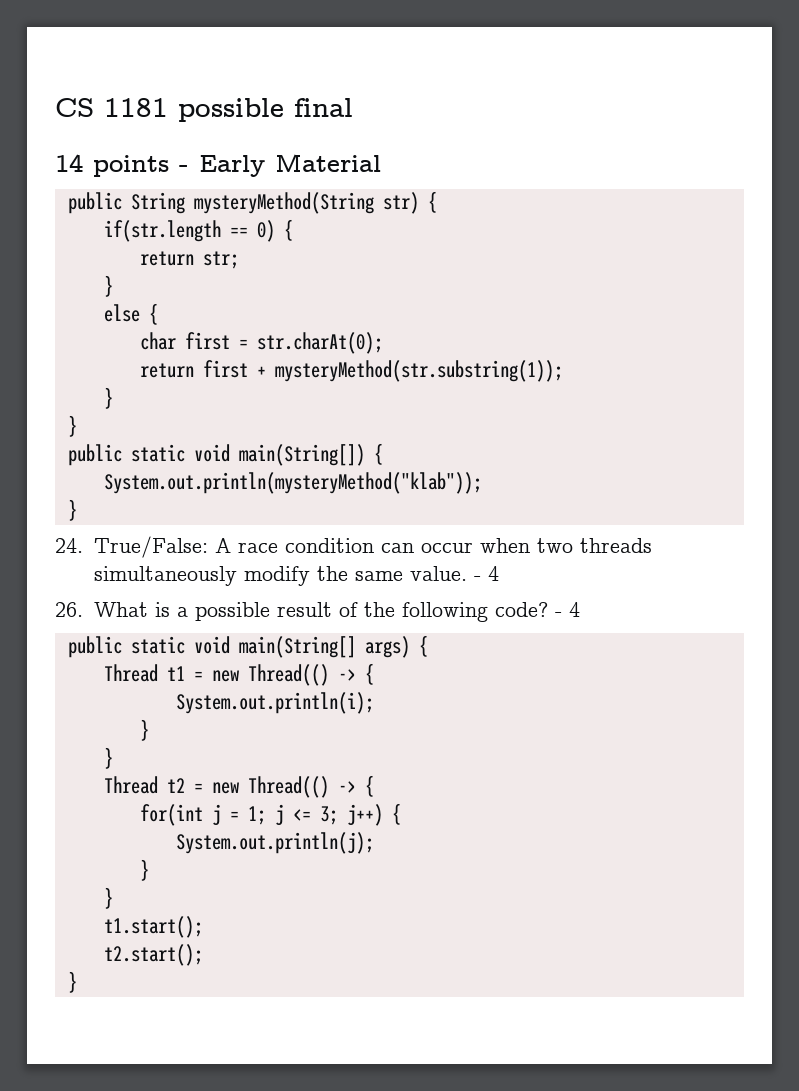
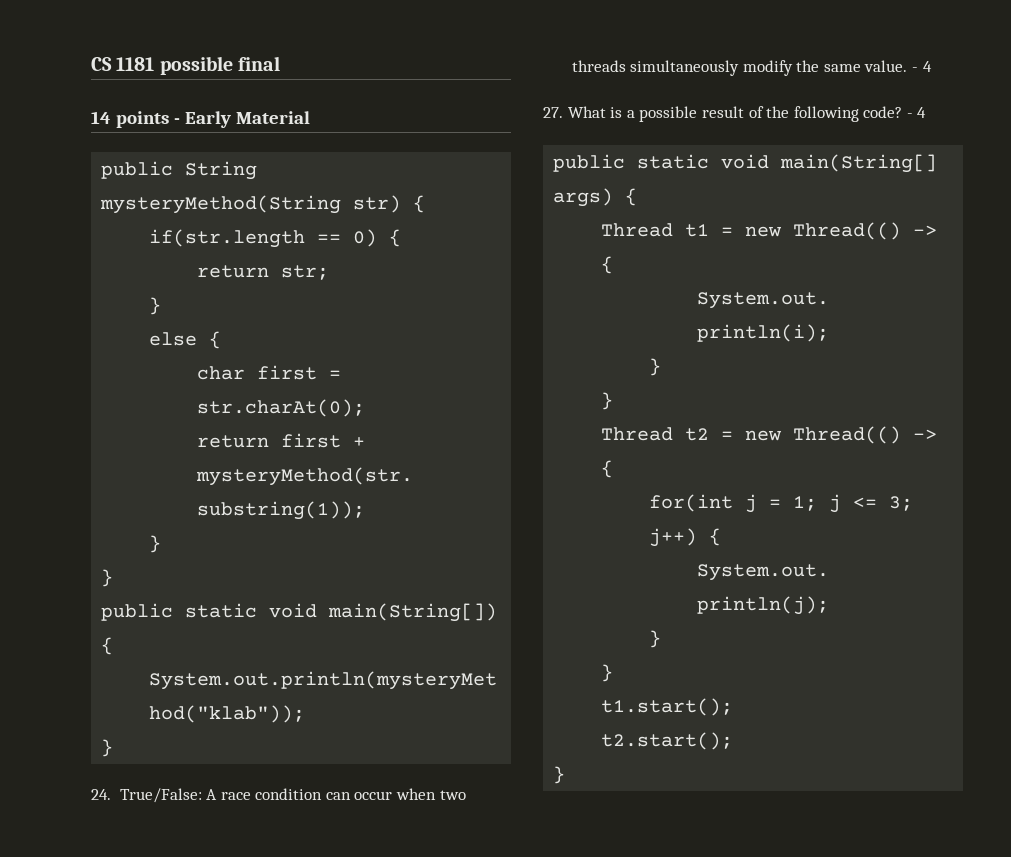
[55,602,83,617] 26. -> [543,107,563,118] 27.

